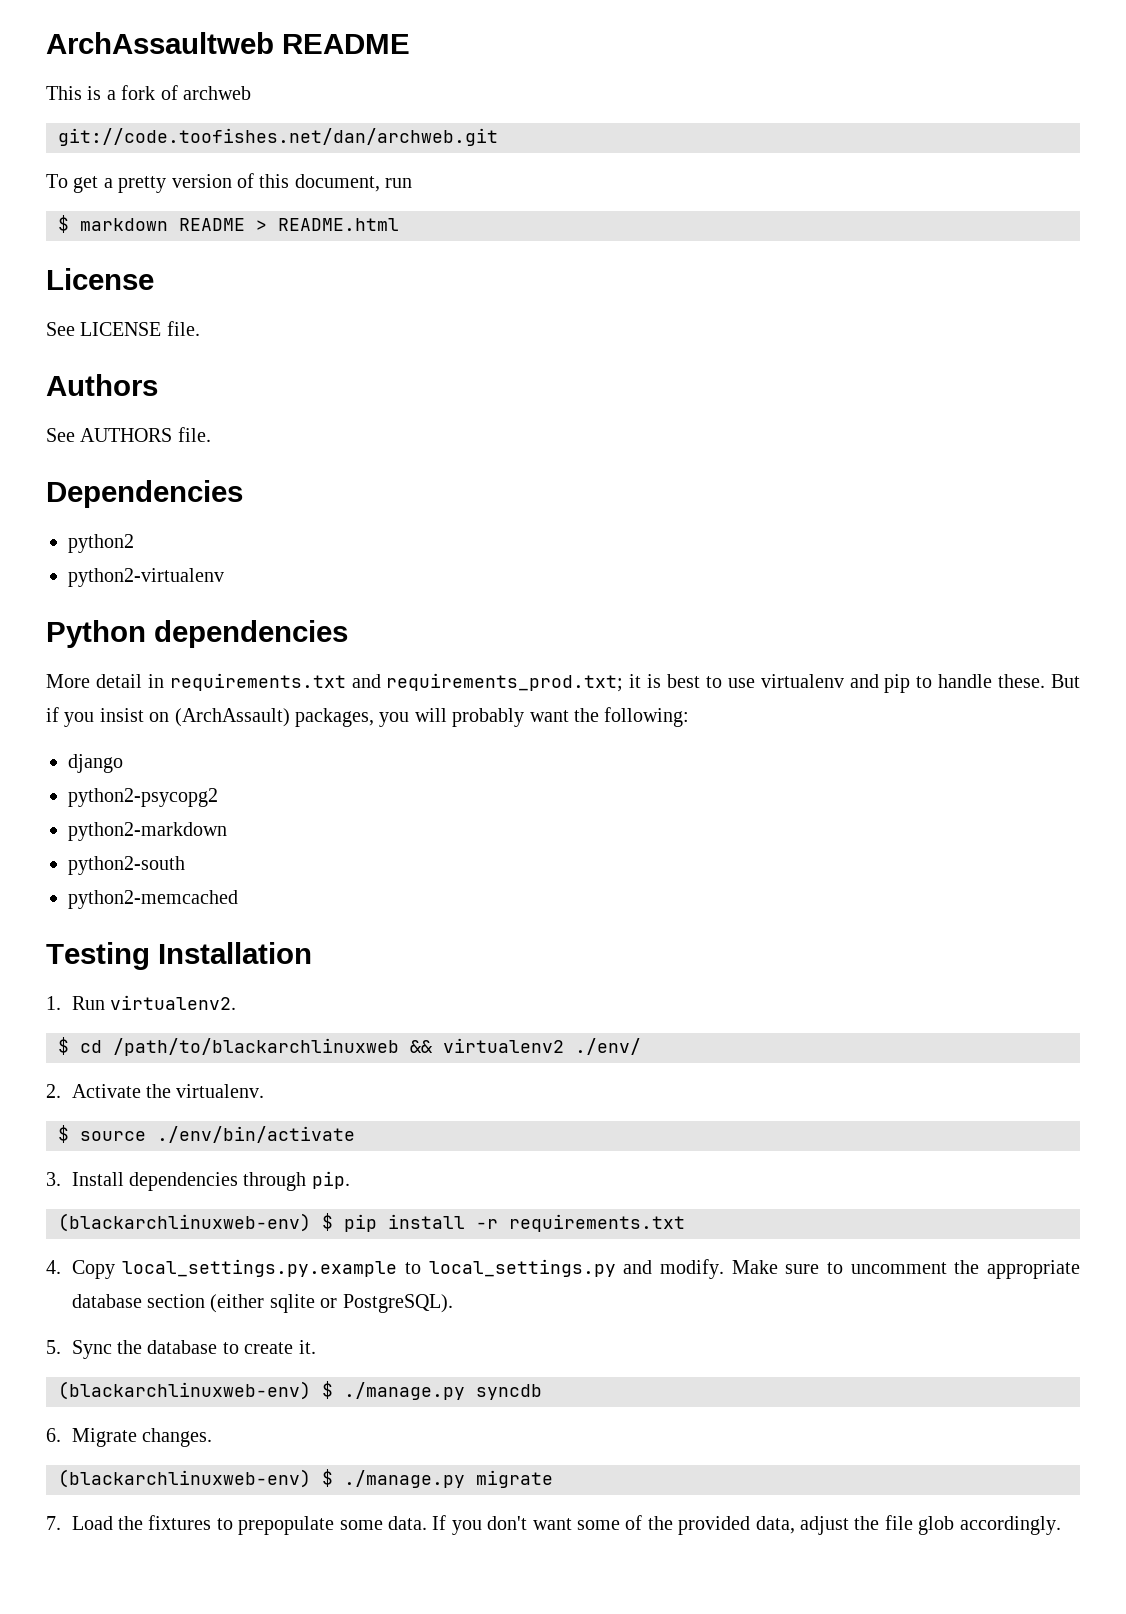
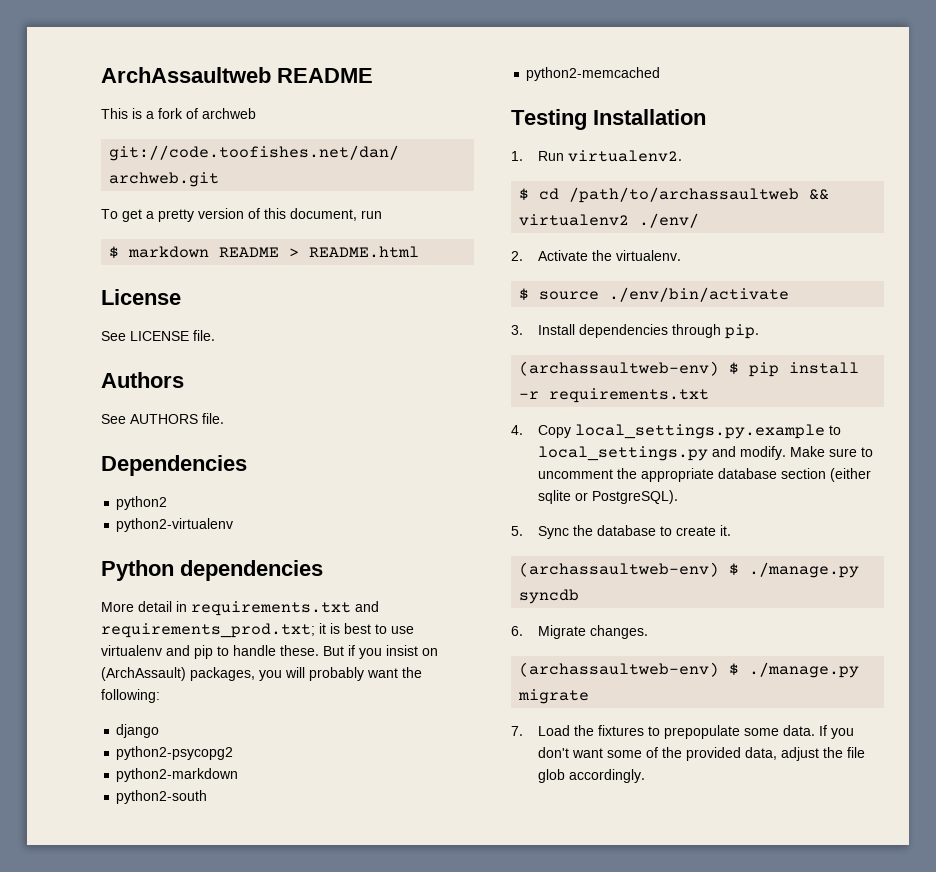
[113,1038,399,1056] /path/to/blackarchlinuxweb -> [569,187,800,203] /path/to/archassaultweb
[58,1213,311,1232] (blackarchlinuxweb-env) -> [519,361,720,376] (archassaultweb-env)
[58,1381,311,1400] (blackarchlinuxweb-env) -> [519,562,720,577] (archassaultweb-env)
[58,1469,311,1488] (blackarchlinuxweb-env) -> [519,662,720,677] (archassaultweb-env)

